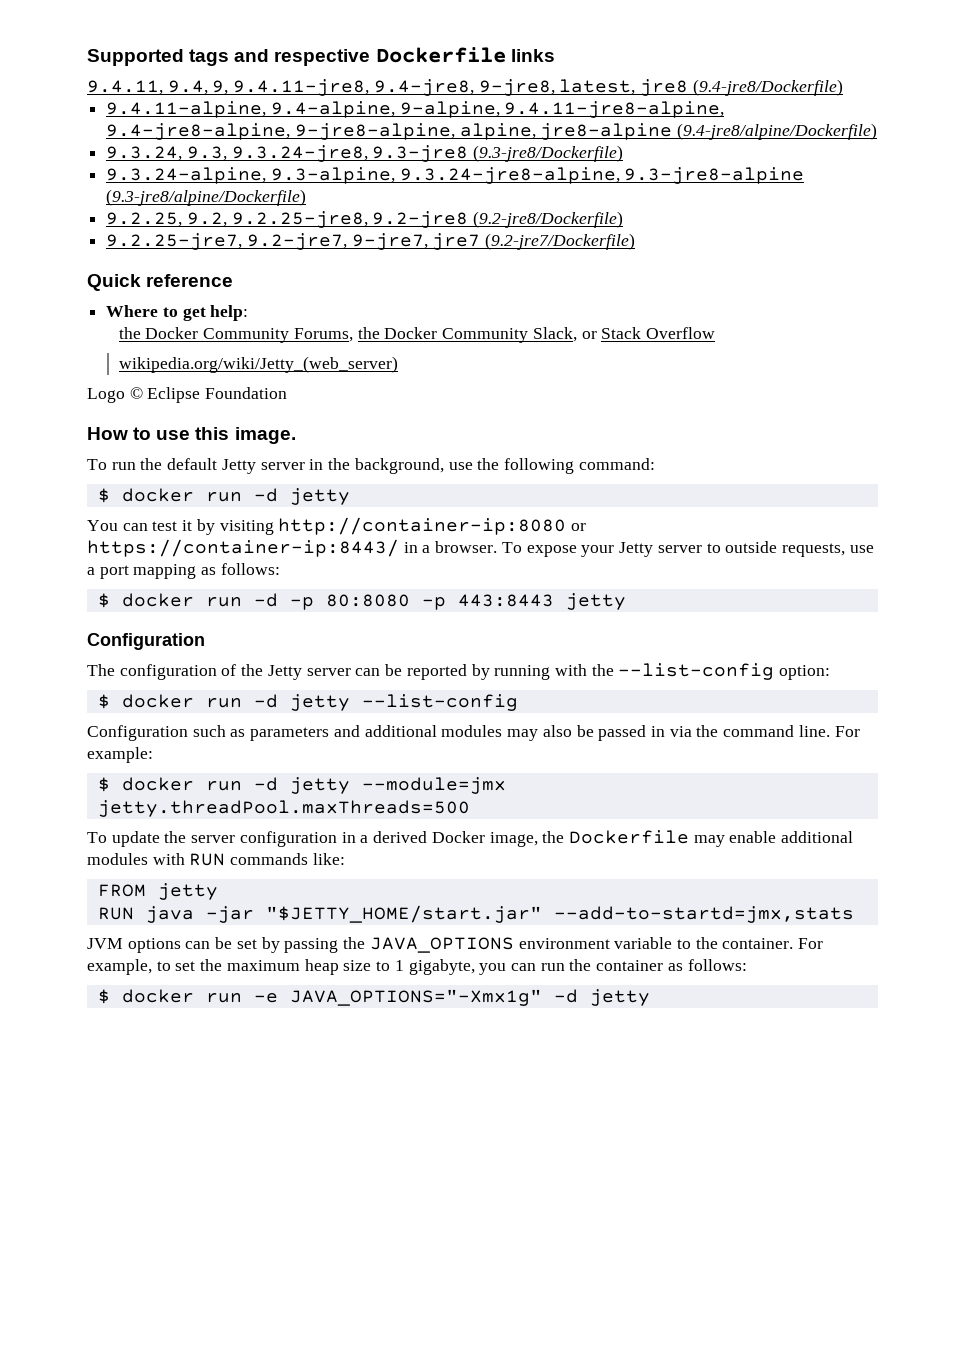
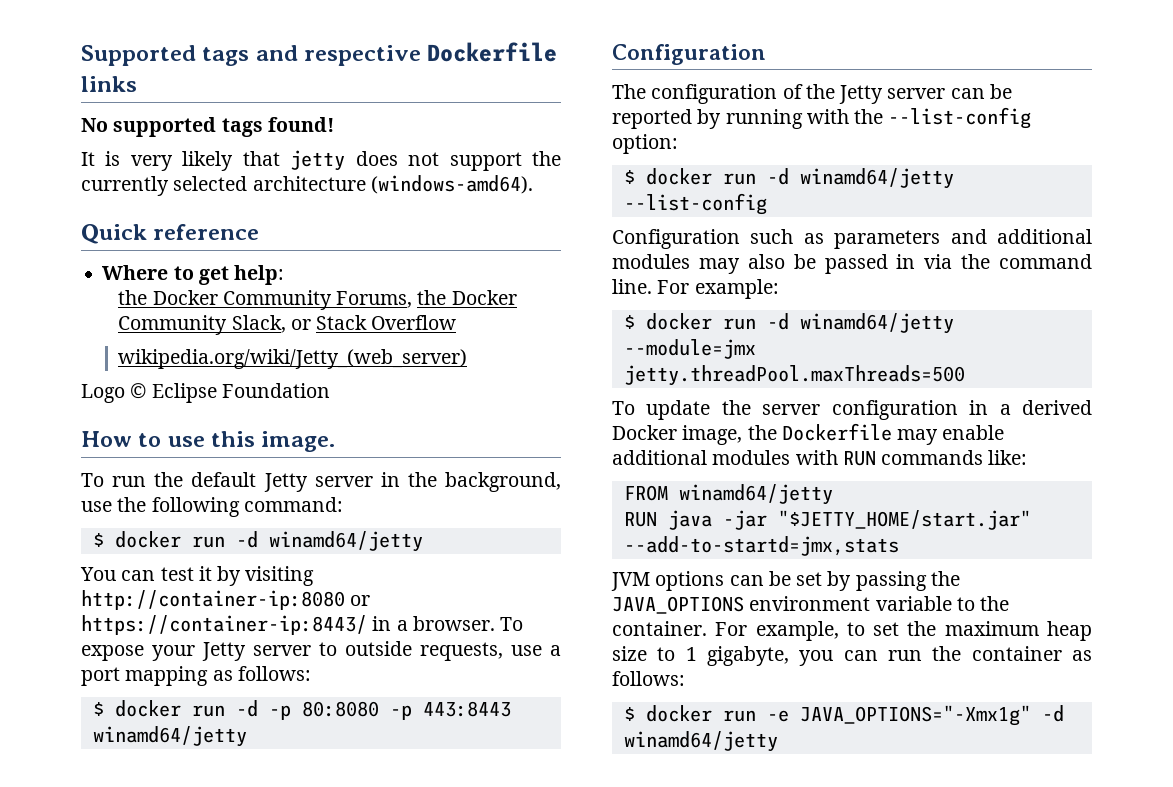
[87,79,843,96] [106,101,725,118] [106,123,878,140] [106,145,624,162] [106,167,805,184] [106,189,307,206] [106,211,624,228] [106,233,636,250] 9.4.11, 9.4, 9, 9.4.11-jre8, 9.4-jre8, 9-jre8, latest, jre8 (9.4-jre8/Dockerfile) // 9.4.11-alpine, 9.4-alpine, 9-alpine, 9.4.11-jre8-alpine, 9.4-jre8-alpine, 9-jre8-alpine, alpine, jre8-alpine (9.4-jre8/alpine/Dockerfile) // 9.3.24, 9.3, 9.3.24-jre8, 9.3-jre8 (9.3-jre8/Dockerfile) // 9.3.24-alpine, 9.3-alpine, 9.3.24-jre8-alpine, 9.3-jre8-alpine (9.3-jre8/alpine/Dockerfile) // 9.2.25, 9.2, 9.2.25-jre8, 9.2-jre8 (9.2-jre8/Dockerfile) // 9.2.25-jre7, 9.2-jre7, 9-jre7, jre7 (9.2-jre7/Dockerfile) -> [81,117,334,137] [81,150,561,171] [81,175,533,196] No supported tags found! // It is very likely that jetty does not support the currently selected architecture (windows-amd64).
[289,488,350,505] jetty -> [268,531,423,552] winamd64/jetty
[565,593,626,610] jetty -> [92,726,247,747] winamd64/jetty
[289,694,350,711] jetty -> [799,168,954,189] winamd64/jetty
[289,777,350,794] jetty -> [799,313,954,334] winamd64/jetty
[157,883,218,900] jetty -> [678,484,833,505] winamd64/jetty
[589,989,650,1006] jetty -> [623,731,778,752] winamd64/jetty

